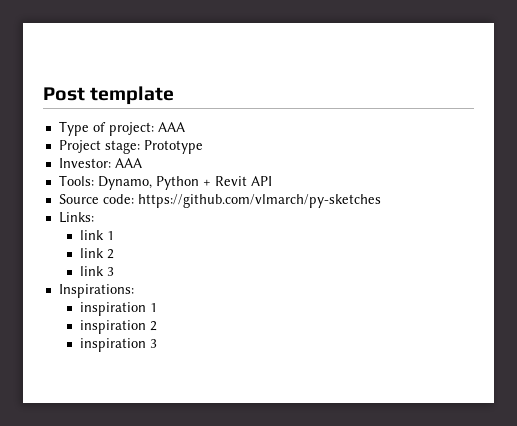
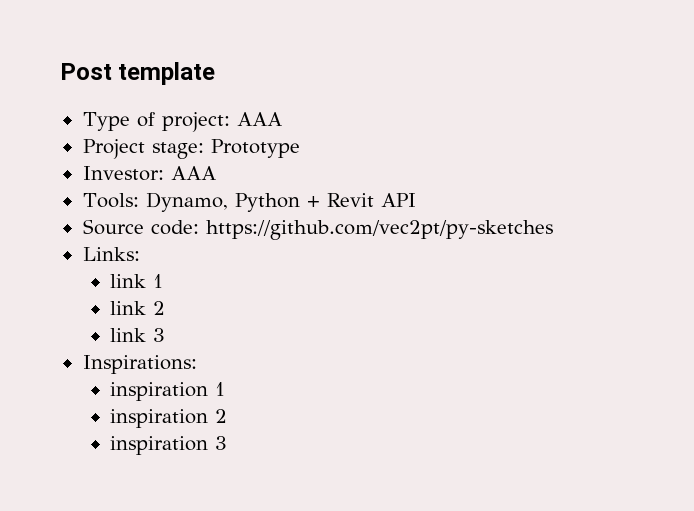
[137,194,381,208] https://github.com/vlmarch/py-sketches -> [205,220,553,240] https://github.com/vec2pt/py-sketches

